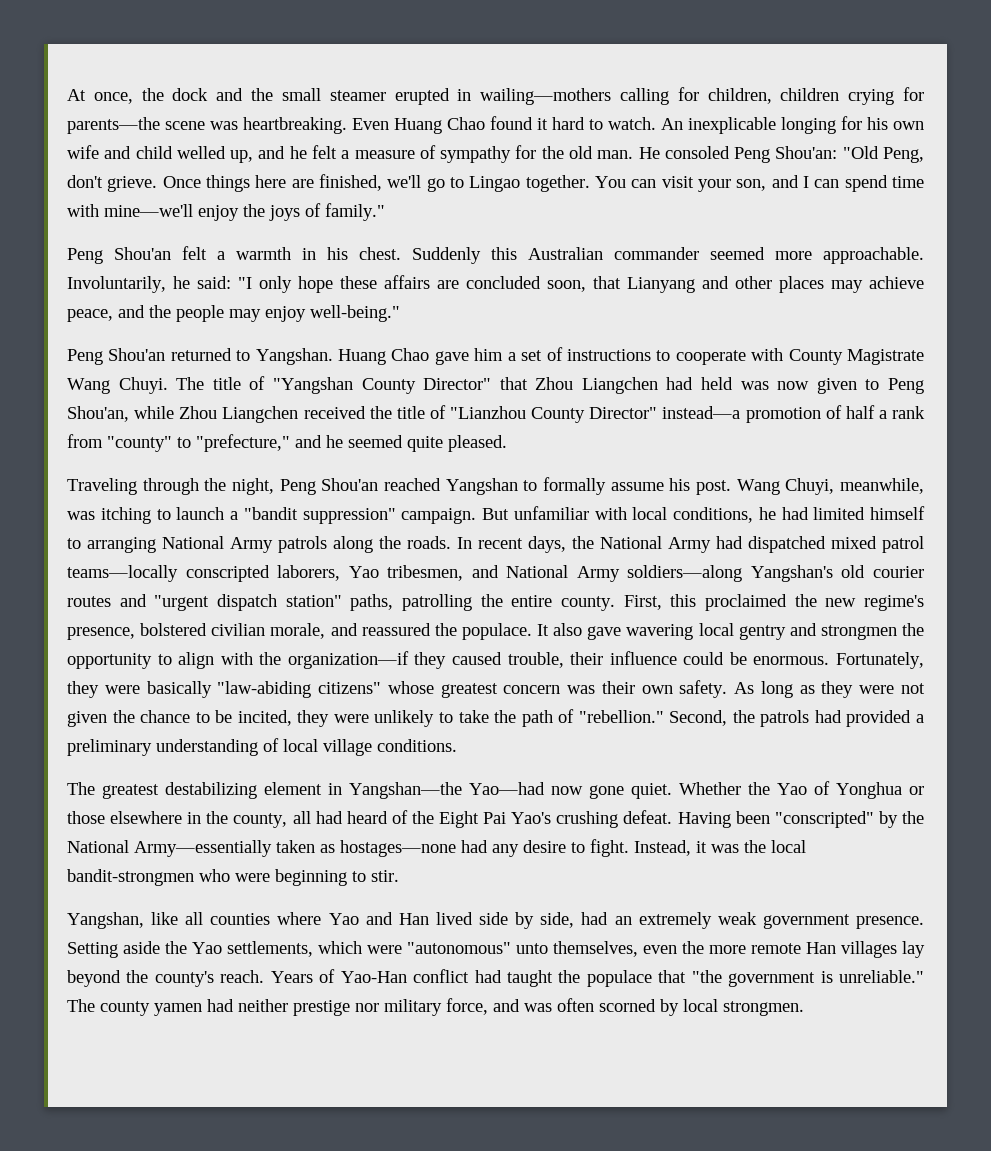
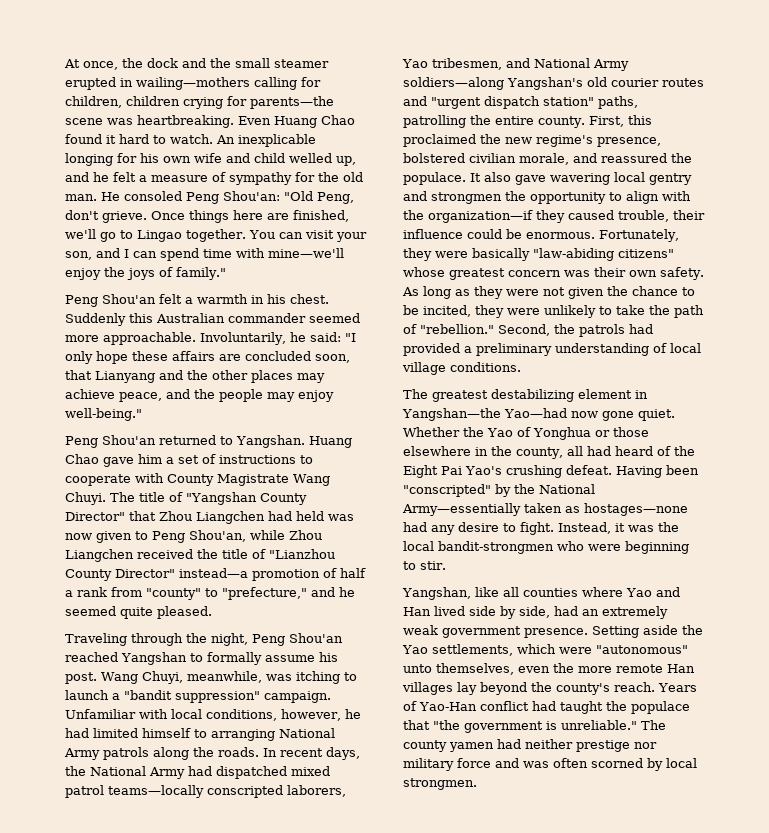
(729, 282) none -> [187,370,208,380] the
[482,506,589,520] But unfamiliar -> [65,709,136,719] Unfamiliar
(753, 515) none -> [281,709,341,721] however,
[446,998,488,1015] force, -> [457,758,491,768] force

